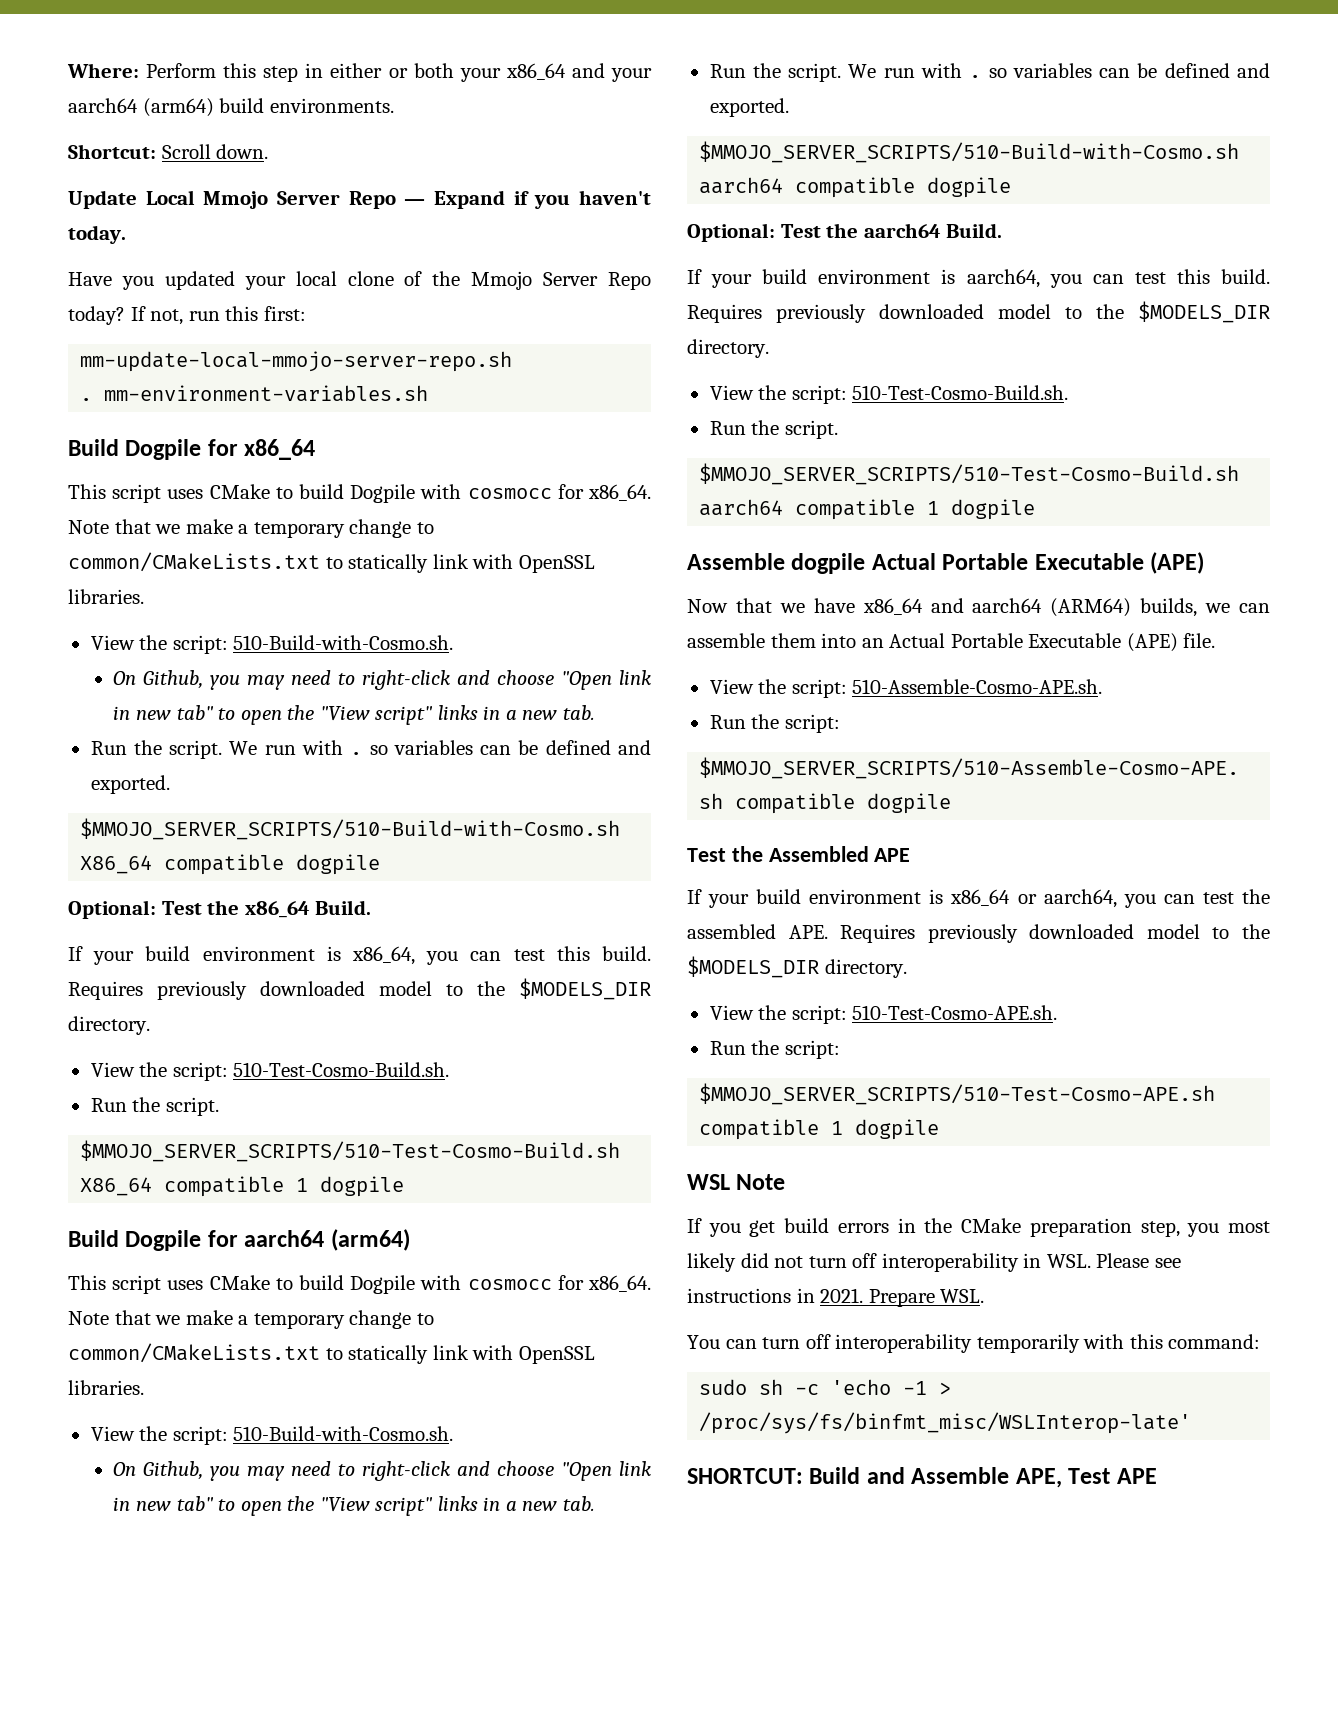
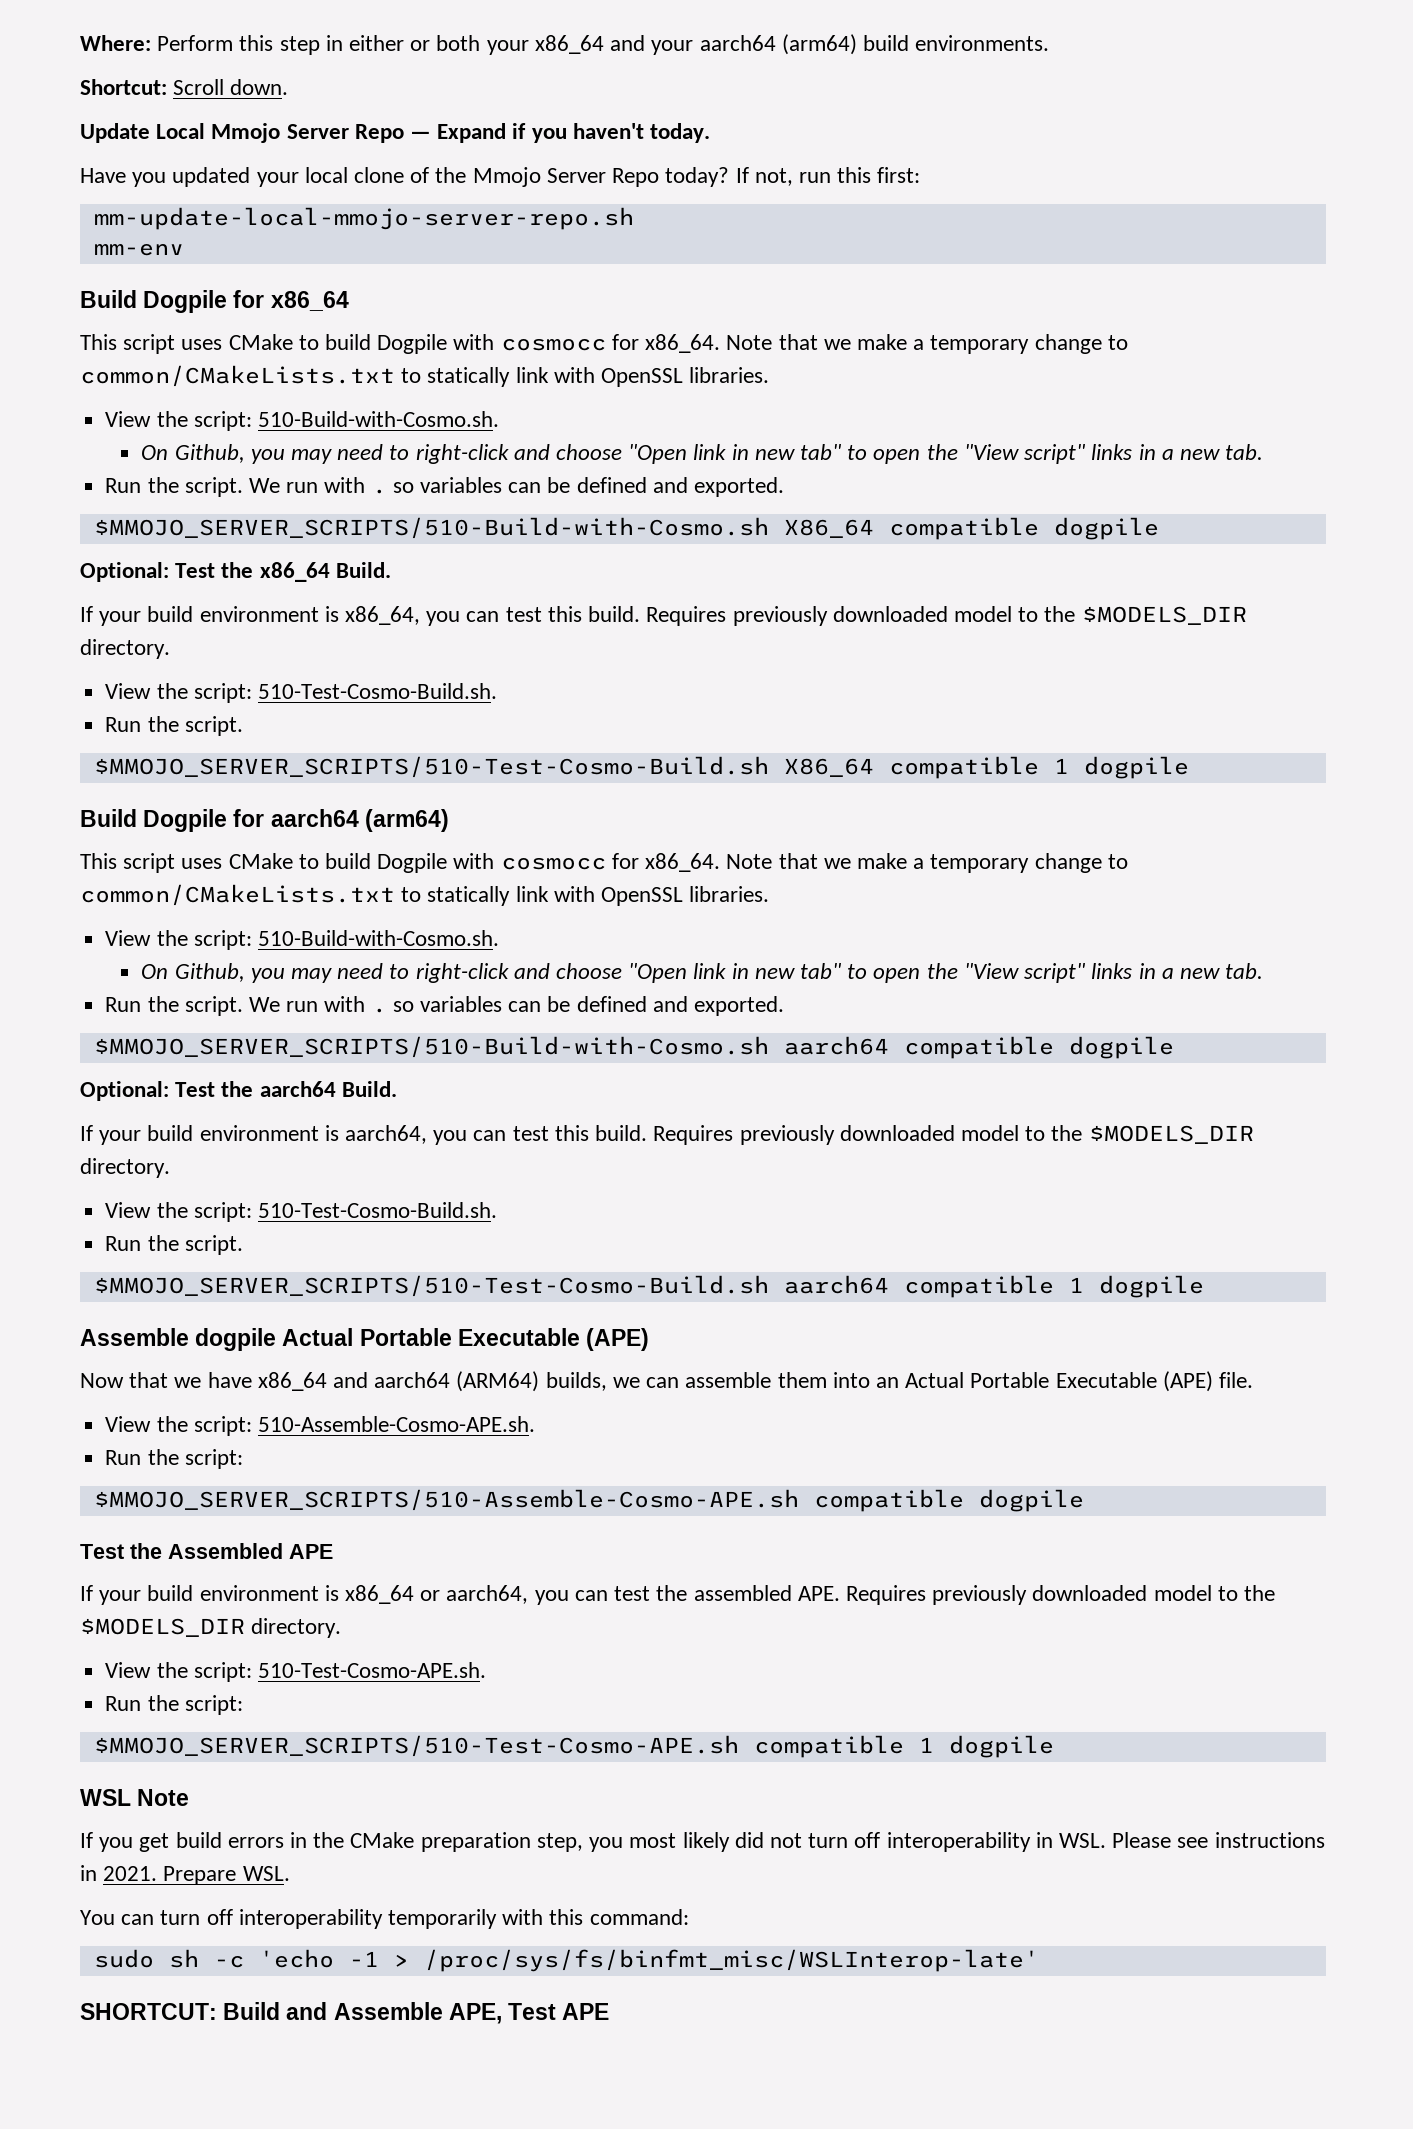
[80,385,429,402] . mm-environment-variables.sh -> [93,243,184,256] mm-env

